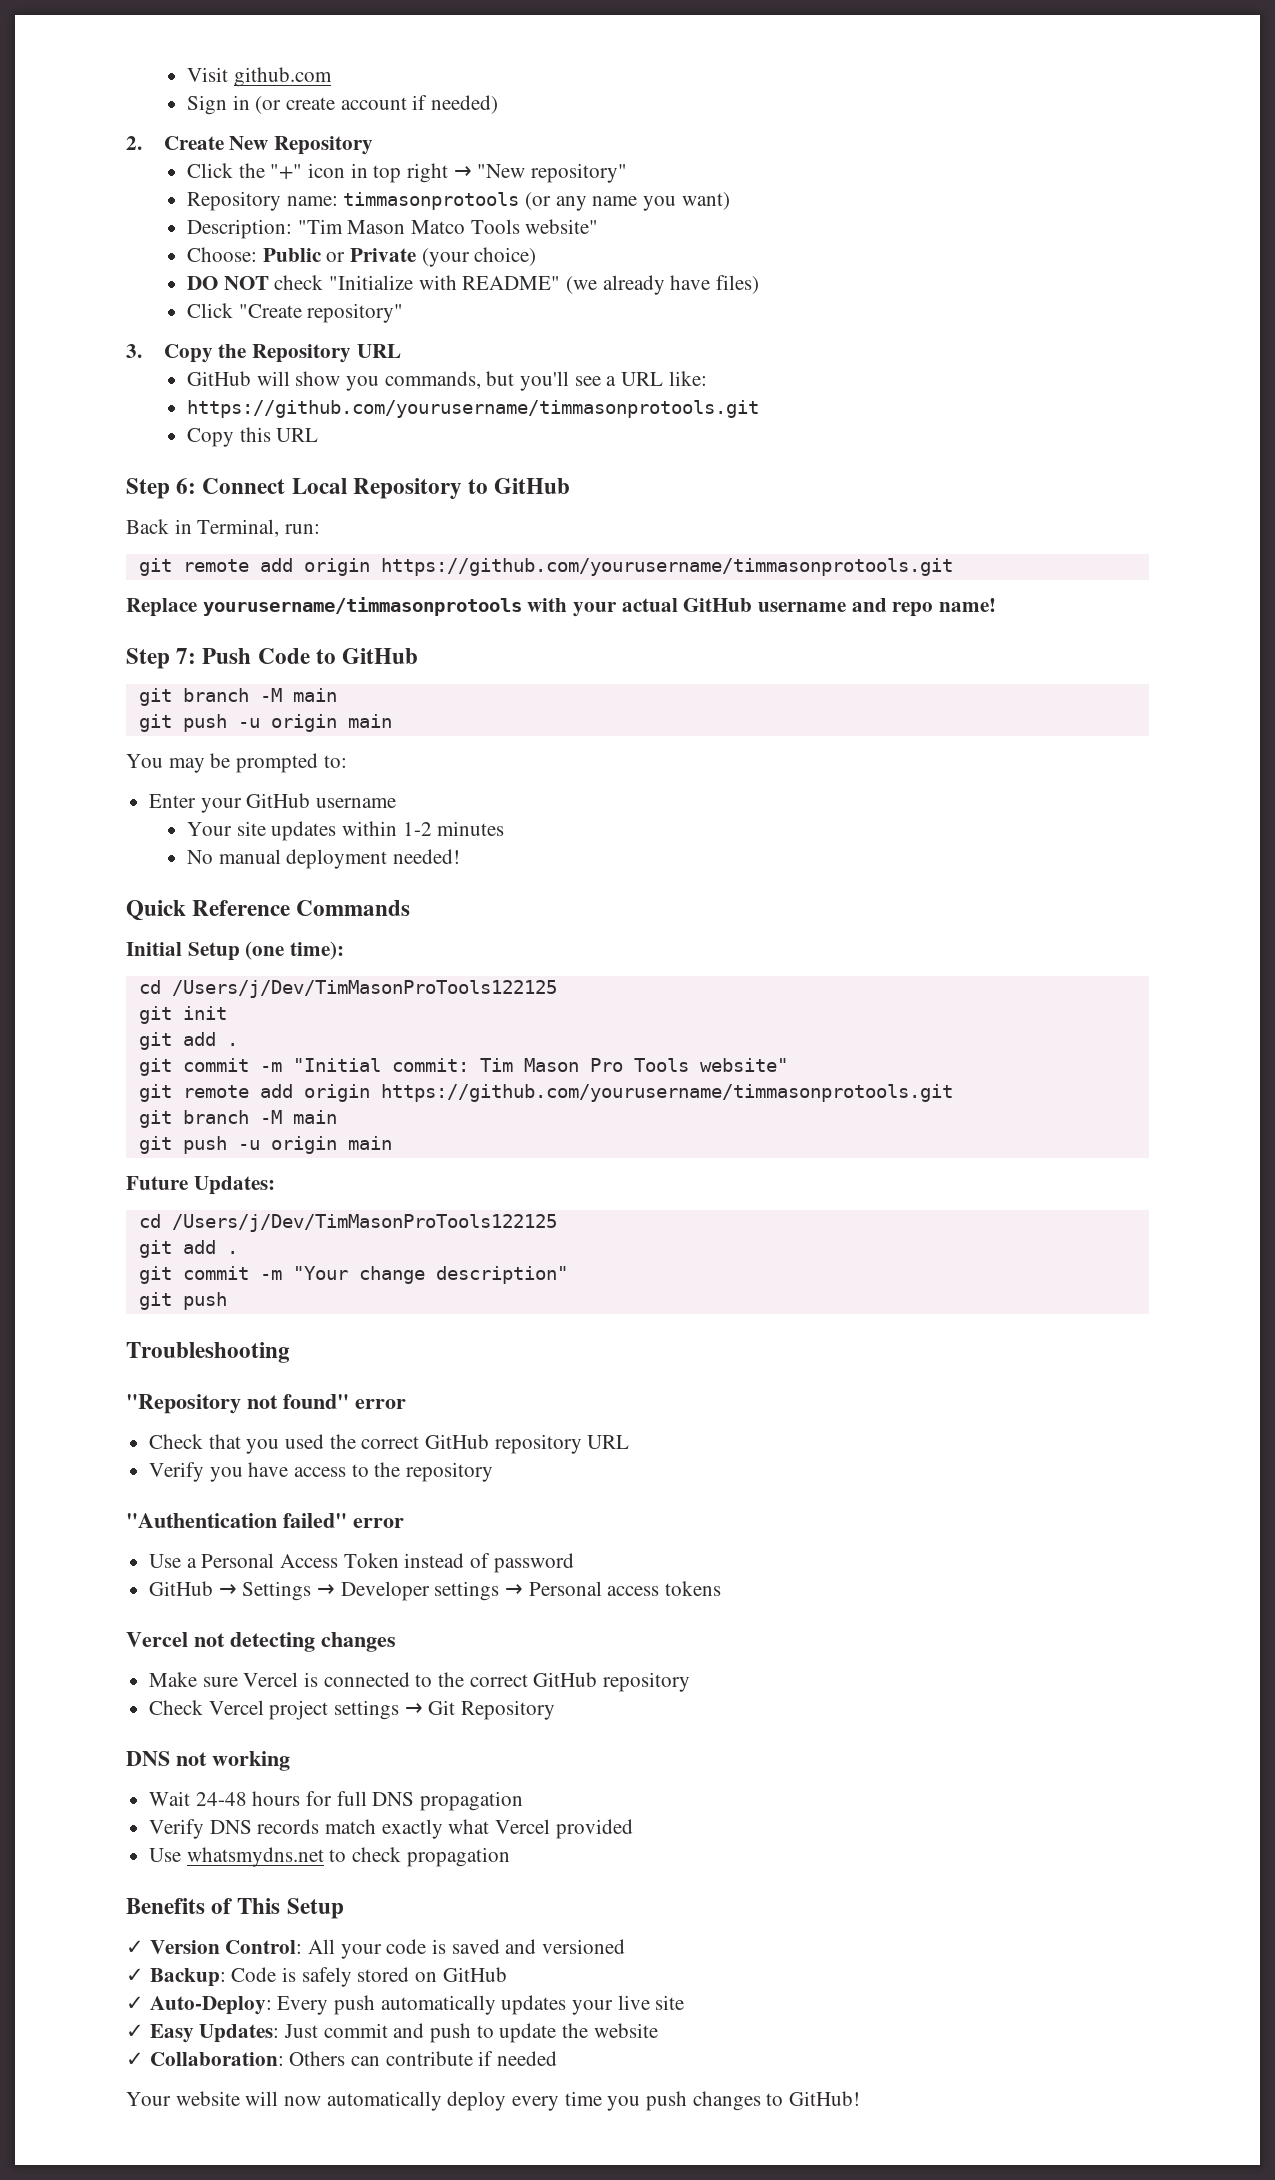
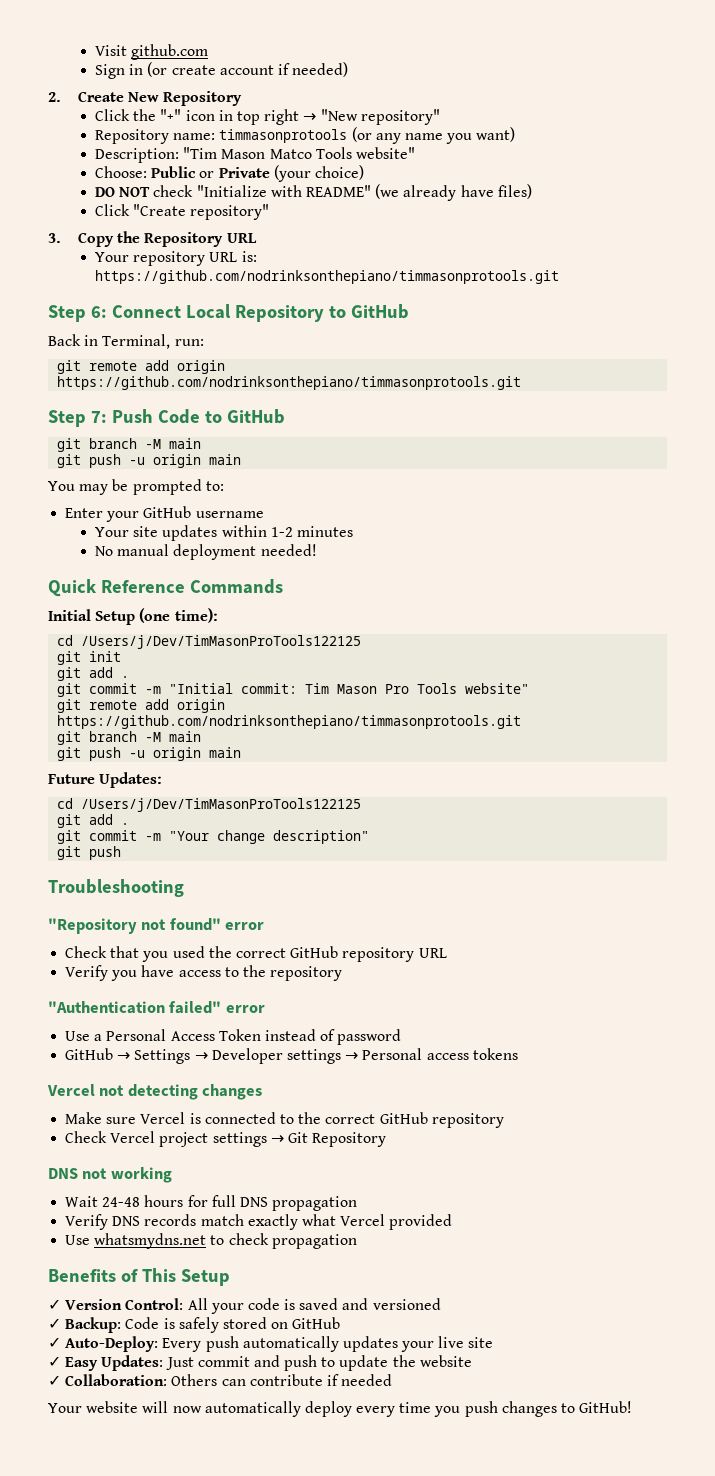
[186,371,707,391] [186,400,759,418] [186,427,319,447] GitHub will show you commands, but you'll see a URL like: // https://github.com/yourusername/timmasonprotools.git // Copy this URL -> [95,251,257,266] [95,270,560,284] Your repository URL is: https://github.com/nodrinksonthepiano/timmasonprotools.git
[380,558,953,576] [126,597,997,617] https://github.com/yourusername/timmasonprotools.git // Replace yourusername/timmasonprotools with your actual GitHub username and repo name! -> [57,376,522,390] https://github.com/nodrinksonthepiano/timmasonprotools.git
[380,1084,953,1102] https://github.com/yourusername/timmasonprotools.git -> [57,715,522,729] https://github.com/nodrinksonthepiano/timmasonprotools.git

